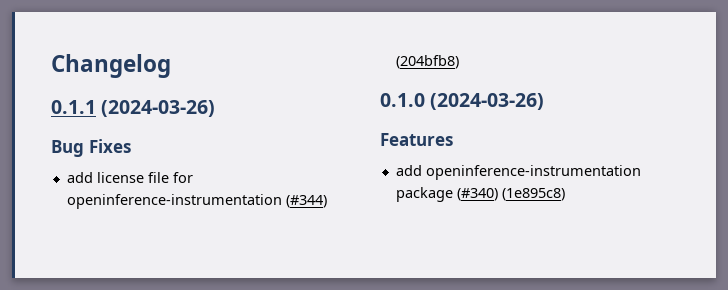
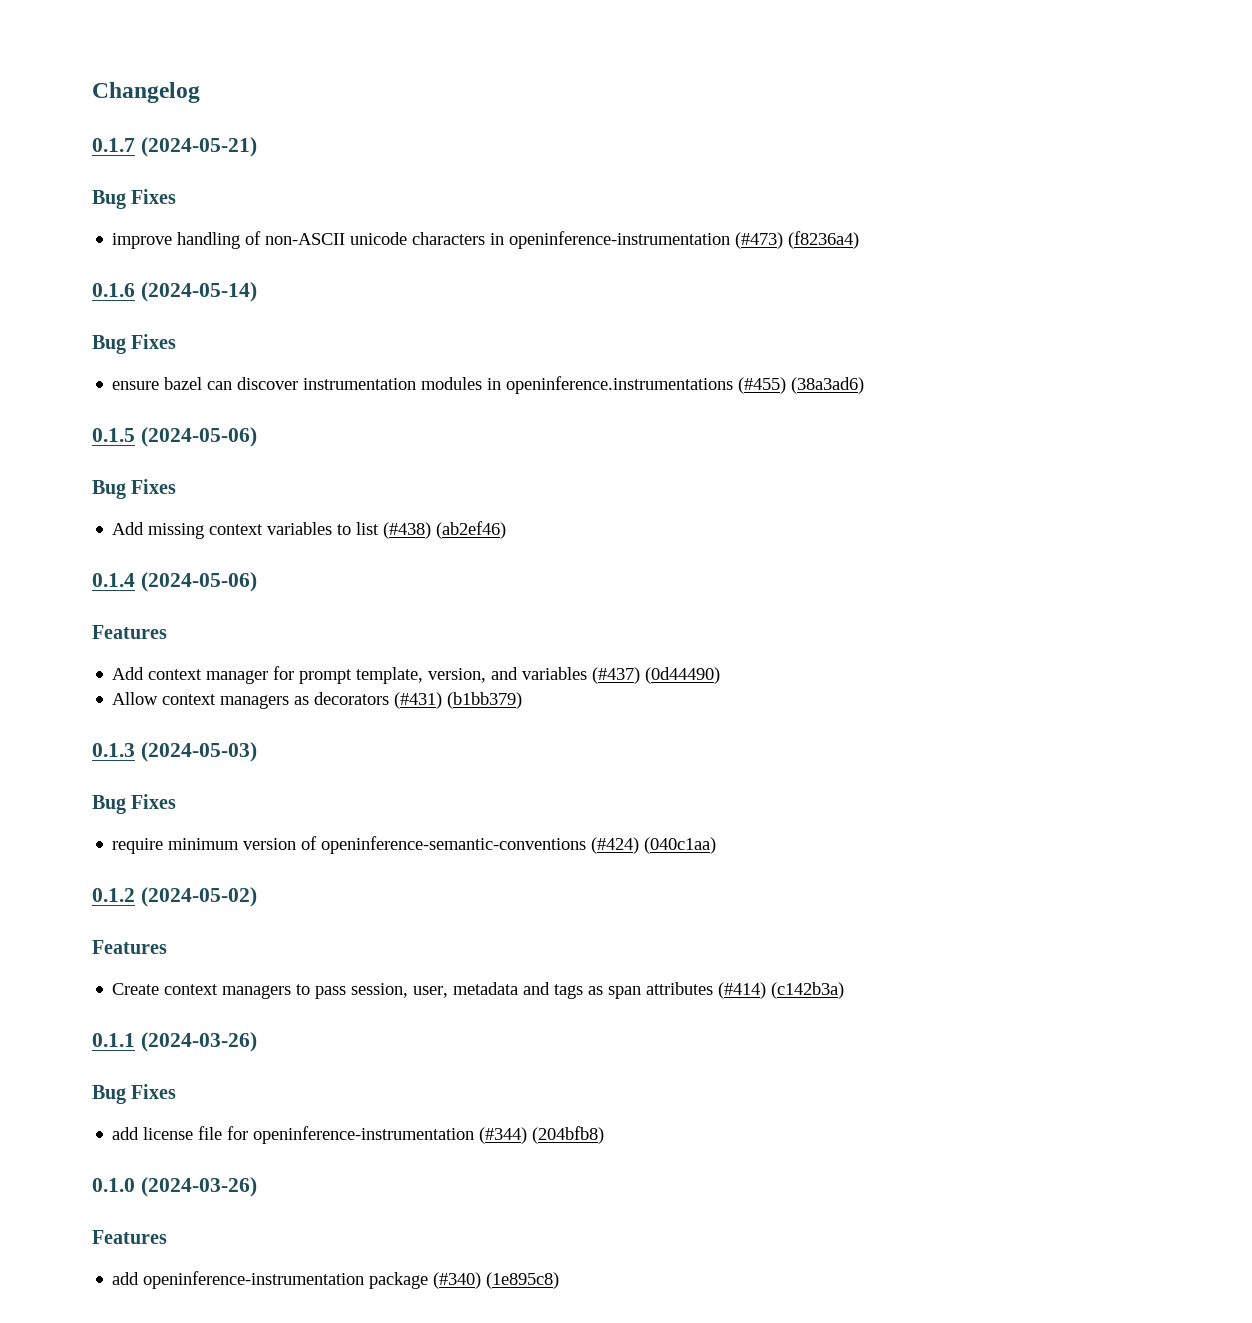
(171, 66) none -> [92,137,257,157] [92,189,177,209] [112,231,860,249] [92,282,257,302] [92,334,177,354] [112,376,865,394] [92,427,257,447] [92,479,177,499] [112,521,507,539] [92,572,257,592] [92,625,167,639] [112,666,721,684] [112,692,523,709] [92,742,257,762] [92,794,177,814] [112,836,717,854] [92,887,257,907] [92,940,167,954] [112,982,845,999] // 0.1.7 (2024-05-21) // Bug Fixes // improve handling of non-ASCII unicode characters in openinference-instrumentation (#473) (f8236a4) // 0.1.6 (2024-05-14) // Bug Fixes // ensure bazel can discover instrumentation modules in openinference.instrumentations (#455) (38a3ad6) // 0.1.5 (2024-05-06) // Bug Fixes // Add missing context variables to list (#438) (ab2ef46) // 0.1.4 (2024-05-06) // Features // Add context manager for prompt template, version, and variables (#437) (0d44490) // Allow context managers as decorators (#431) (b1bb379) // 0.1.3 (2024-05-03) // Bug Fixes // require minimum version of openinference-semantic-conventions (#424) (040c1aa) // 0.1.2 (2024-05-02) // Features // Create context managers to pass session, user, metadata and tags as span attributes (#414) (c142b3a)

